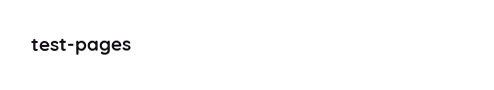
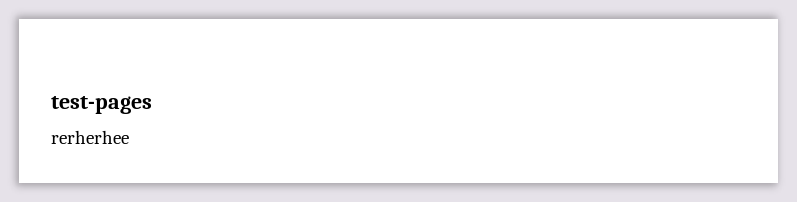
(132, 47) none -> [51,130,129,144] // rerherhee

